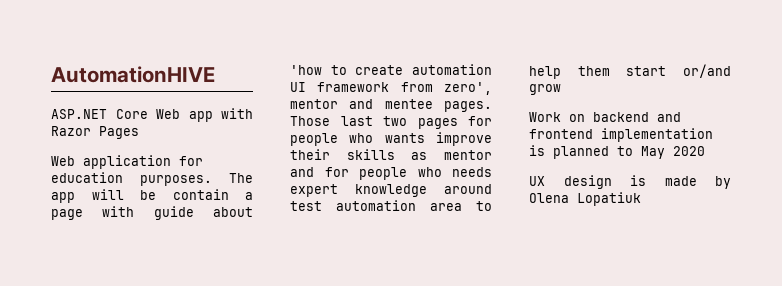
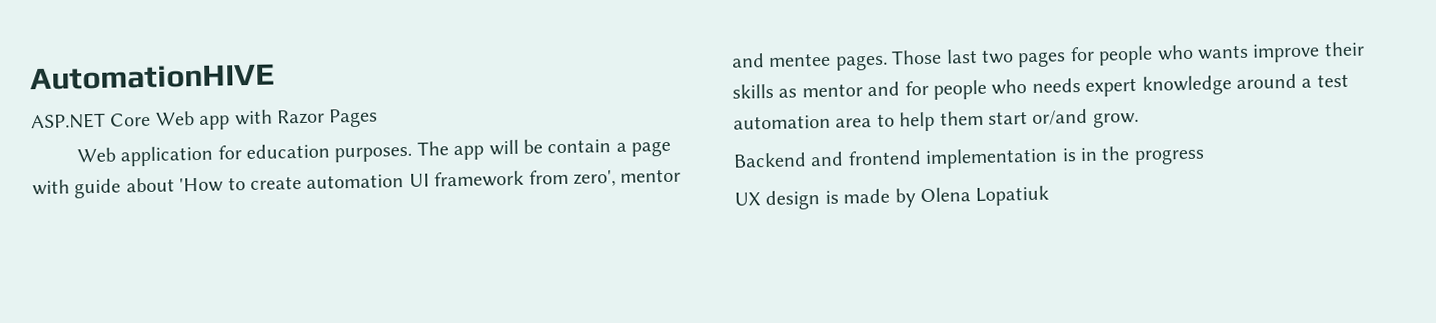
[290,65,322,75] 'how -> [179,177,225,193] 'How
(492, 189) none -> [1301,78,1313,88] a
[529,84,561,95] [529,112,681,122] [529,128,713,142] [529,145,705,159] grow // Work on backend and frontend implementation is planned to May 2020 -> [1092,111,1139,128] [733,146,1205,170] grow. // Backend and frontend implementation is in the progress

